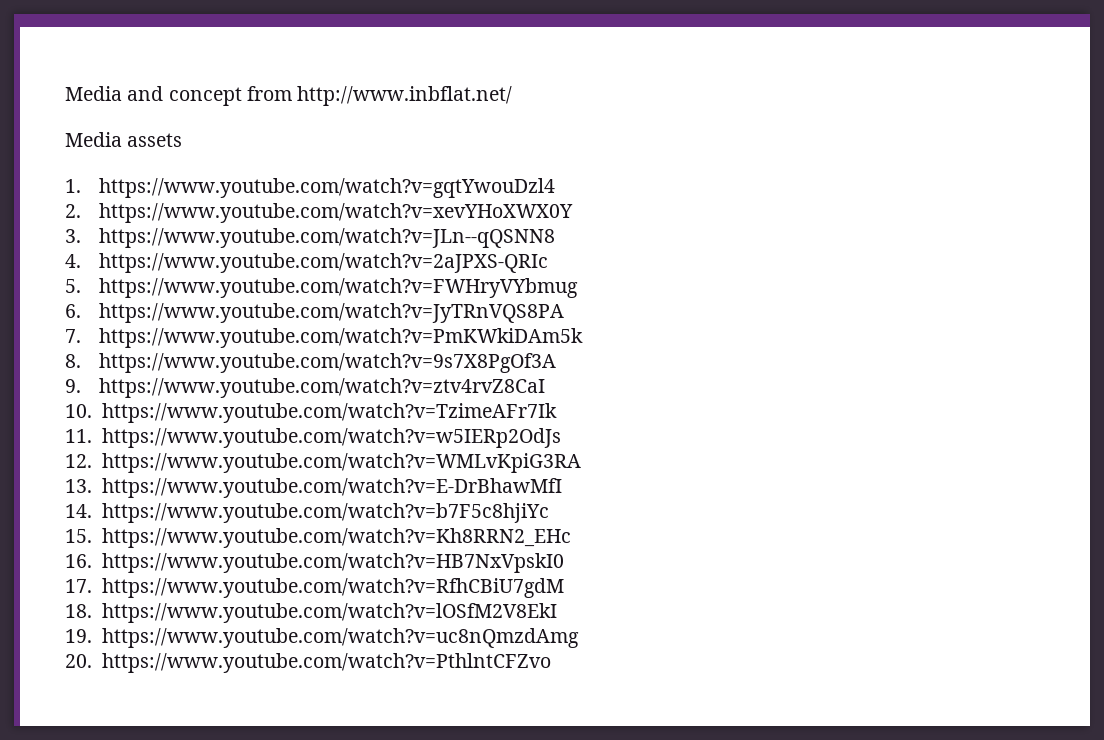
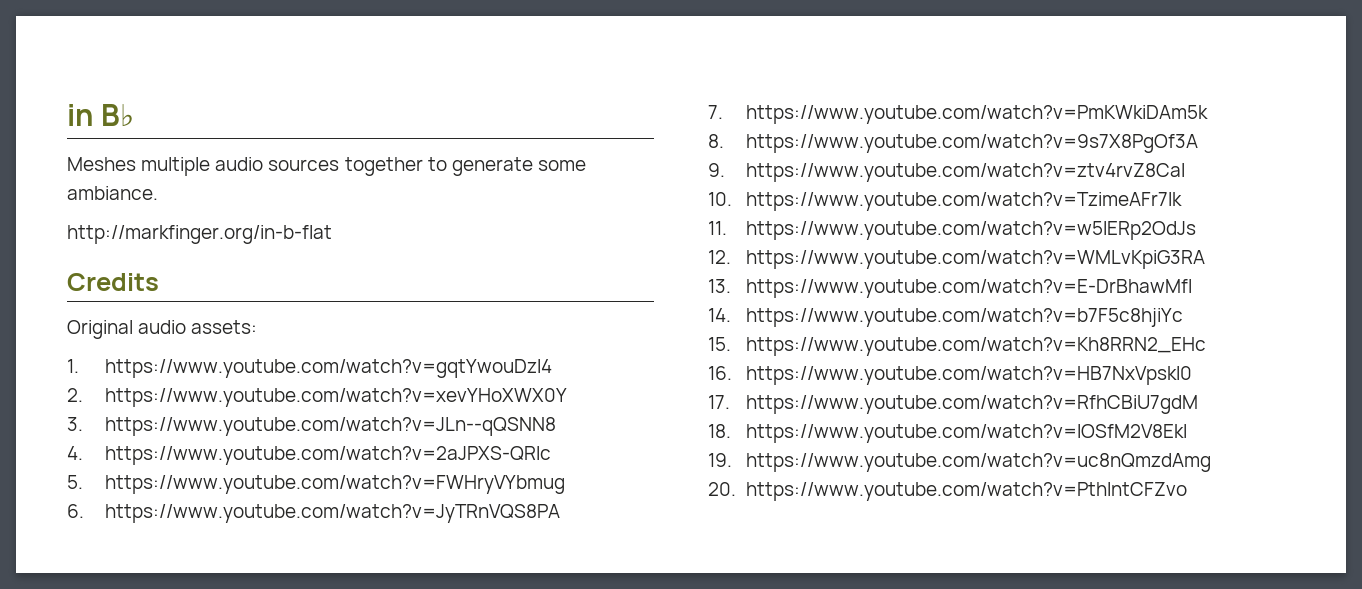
[65,86,513,106] [65,132,183,147] Media and concept from http://www.inbflat.net/ // Media assets -> [67,104,134,127] [67,157,586,176] [67,186,158,200] [67,225,332,244] [67,273,159,291] [67,320,258,339] in B♭ // Meshes multiple audio sources together to generate some ambiance. // http://markfinger.org/in-b-flat // Credits // Original audio assets:

